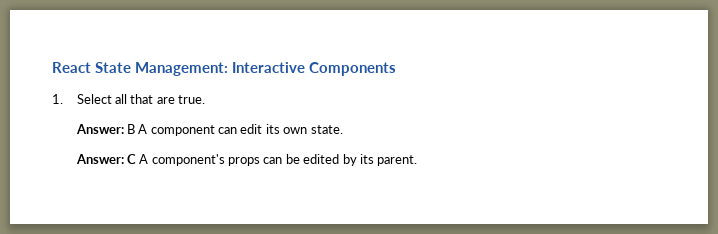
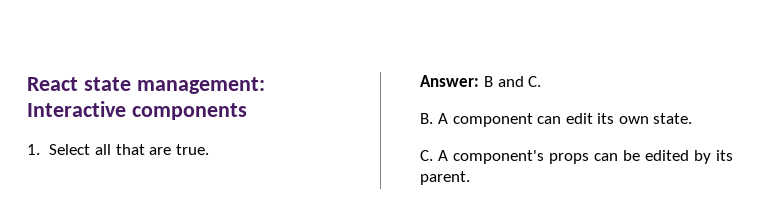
[95,62,396,76] State Management: Interactive Components -> [83,77,265,94] [27,101,247,120] state management: Interactive components
(135, 129) none -> [497,76,542,87] [420,113,434,124] and C. // B.
[75,154,136,164] Answer: C -> [420,150,434,161] C.

